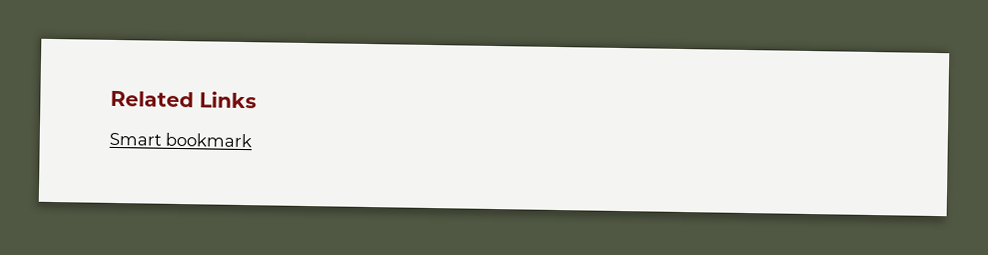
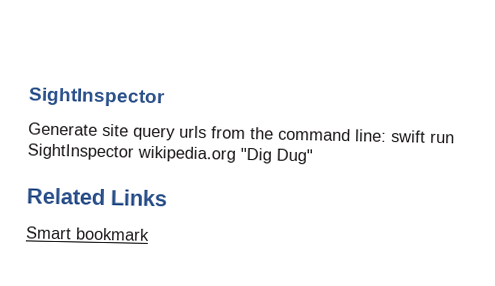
(110, 99) none -> [28,87,166,108] [28,122,455,144] [27,143,313,165] SightInspector // Generate site query urls from the command line: swift run SightInspector wikipedia.org "Dig Dug" //

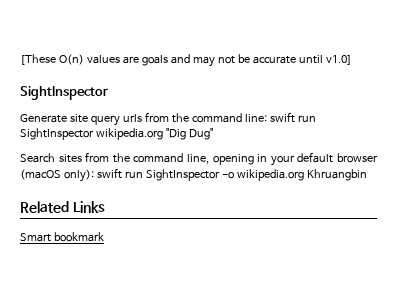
(28, 97) none -> [20,54,352,67] [These O(n) values are goals and may not be accurate until v1.0] //
(313, 156) none -> [20,152,378,166] [20,168,367,182] // Search sites from the command line, opening in your default browser (macOS only): swift run SightInspector -o wikipedia.org Khruangbin

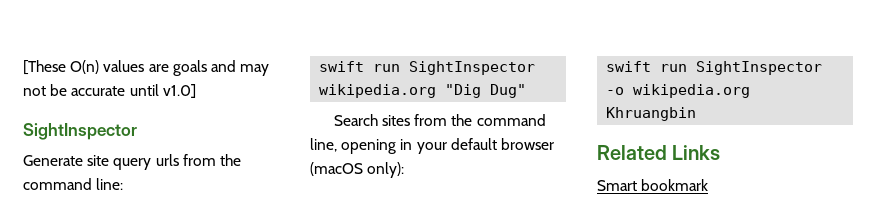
(267, 118) none -> (124, 184) //
(94, 175) none -> (405, 170) //

